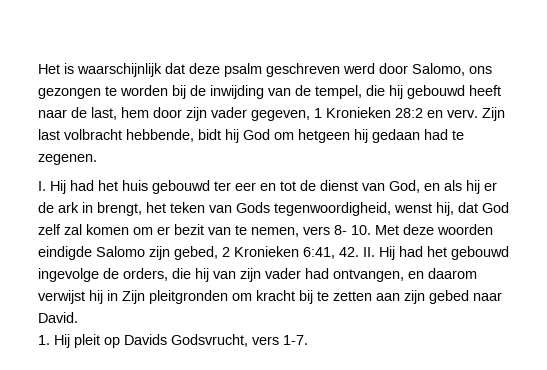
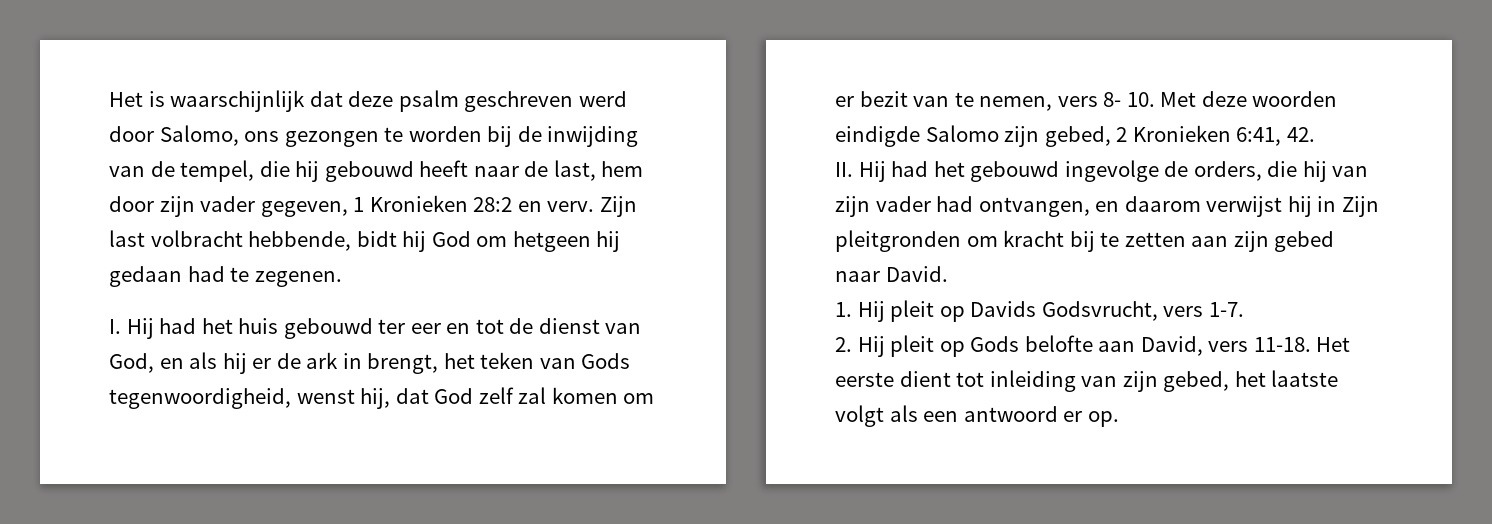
(359, 252) none -> (1315, 134) //
(308, 340) none -> [835,335,1351,357] [835,370,1339,392] [835,405,1119,427] // 2. Hij pleit op Gods belofte aan David, vers 11-18. Het eerste dient tot inleiding van zijn gebed, het laatste volgt als een antwoord er op.

